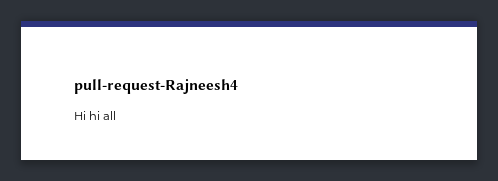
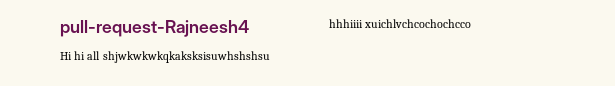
(117, 115) none -> [102,51,270,63] [329,19,472,28] shjwkwkwkqkaksksisuwhshshsu hhhiiii xuichlvchcochochcco

